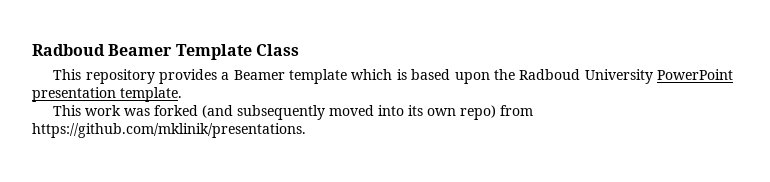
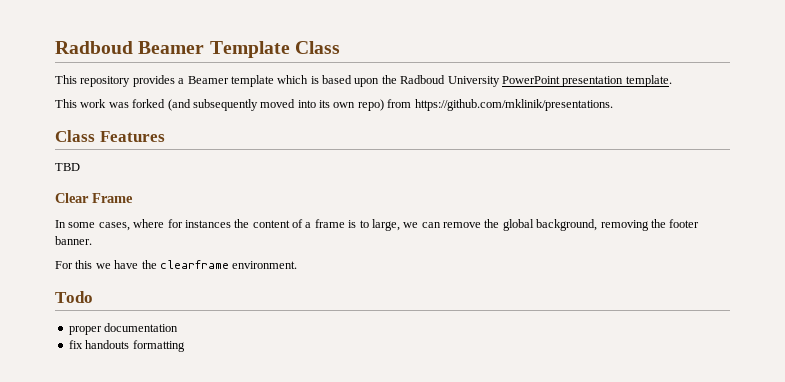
(306, 130) none -> [55,130,165,142] [55,163,80,171] [55,193,133,203] [55,219,700,231] [55,236,92,245] [55,260,298,269] [55,291,93,303] [68,323,179,335] [68,340,185,352] // Class Features // TBD // Clear Frame // In some cases, where for instances the content of a frame is to large, we can remove the global background, removing the footer banner. // For this we have the clearframe environment. // Todo // proper documentation // fix handouts formatting

